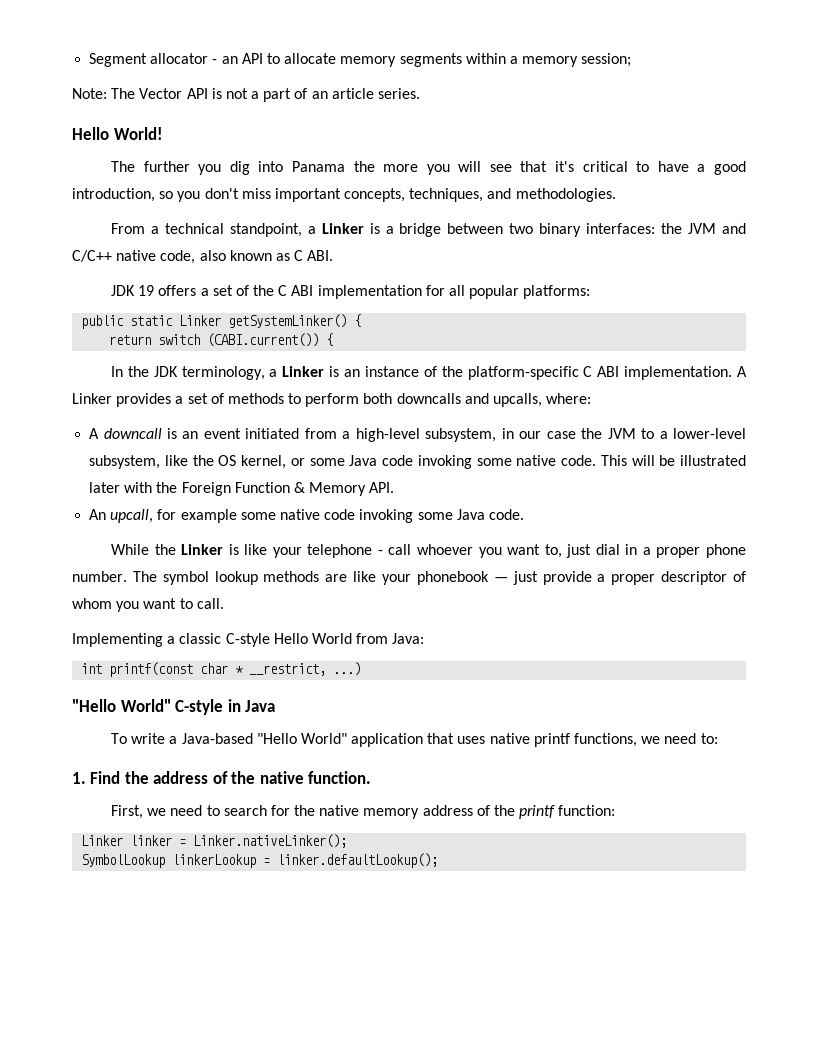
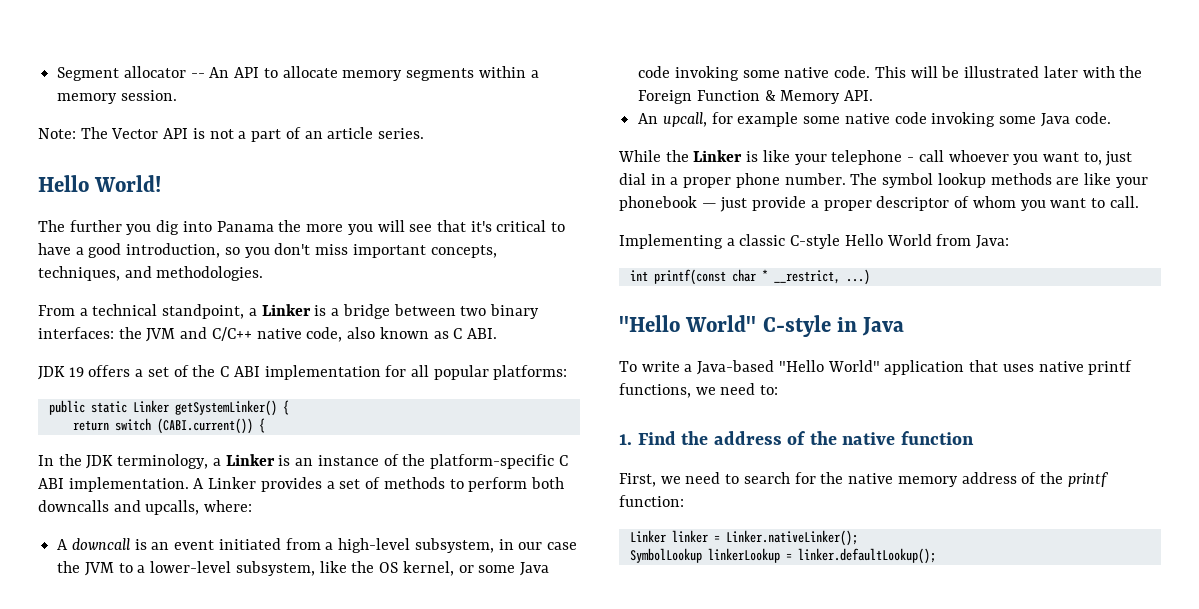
[212,56,238,64] - an -> [190,67,230,78] -- An
[581,53,632,67] session; -> [120,90,177,101] session.
[308,771,372,784] function. -> [900,431,974,445] function

